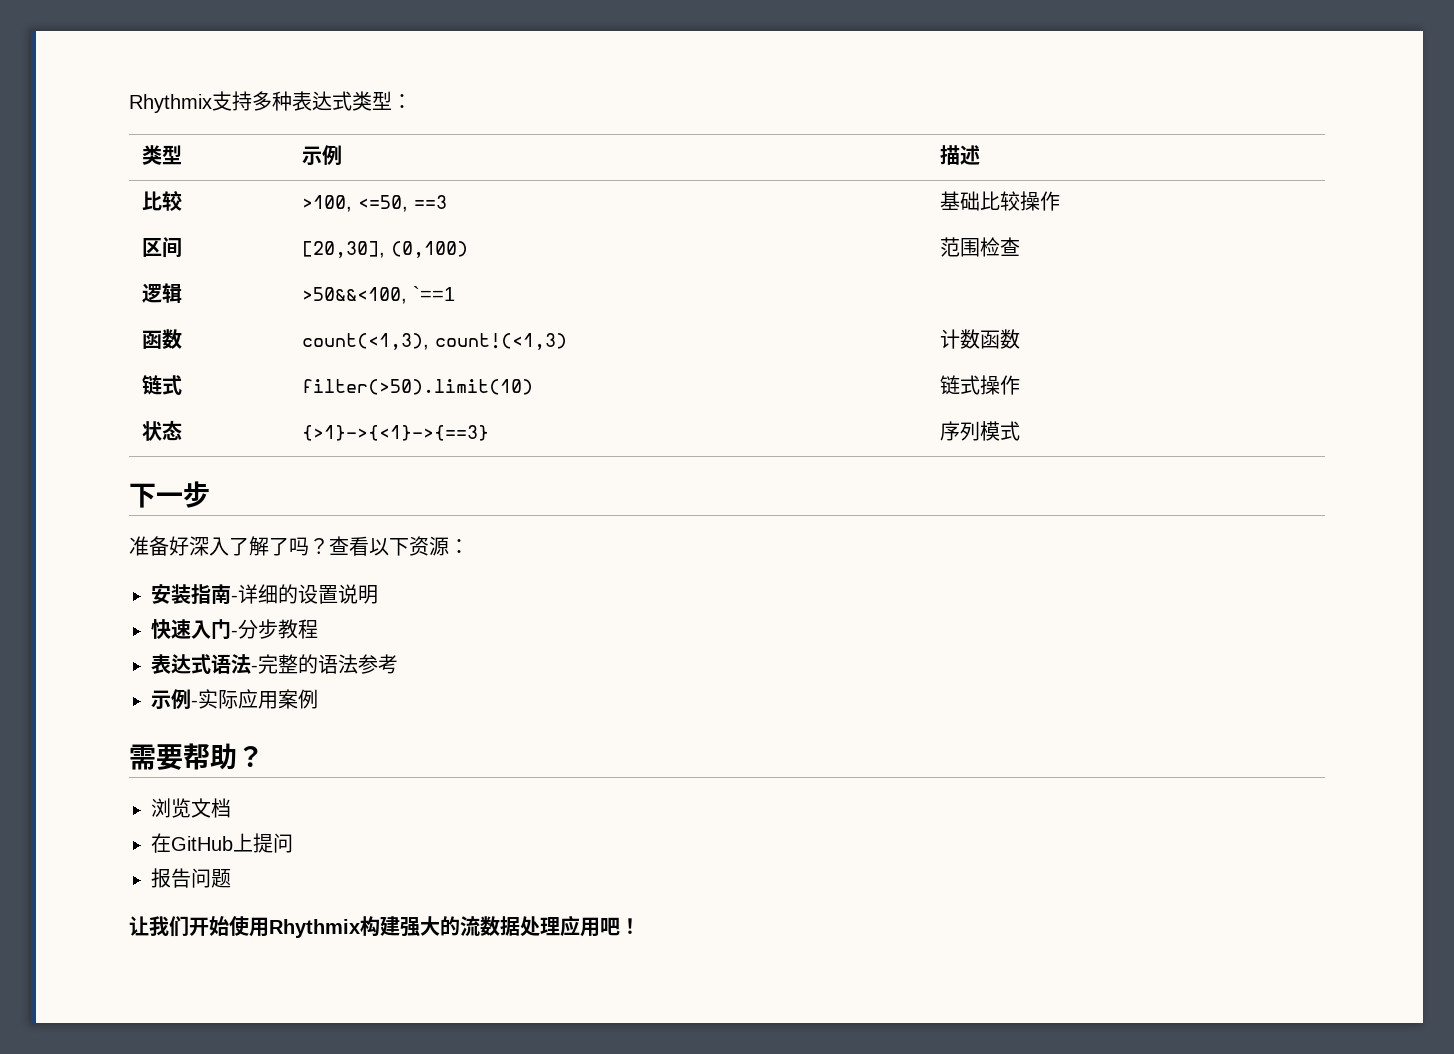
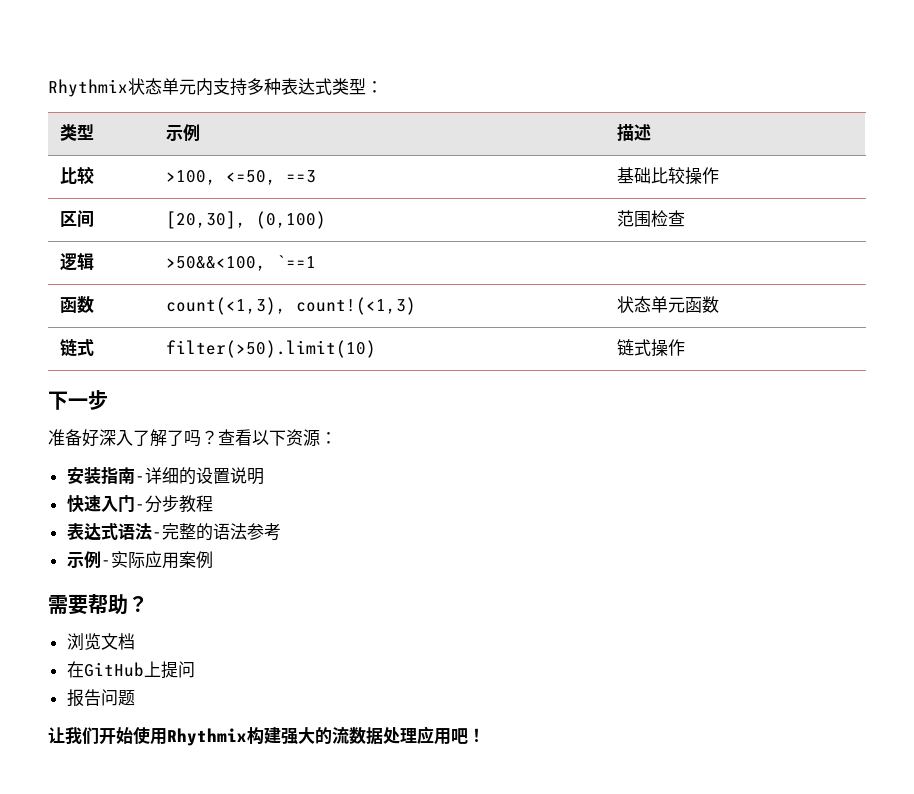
[129,94,212,113] Rhythmix -> [48,78,213,97] Rhythmix状态单元内
[939,329,980,349] 计数 -> [616,296,685,313] 状态单元
[141,420,182,441] [301,425,489,441] [939,421,1020,441] // 状态 | {>1}->{<1}->{==3} | 序列模式 -> (685, 347) none

